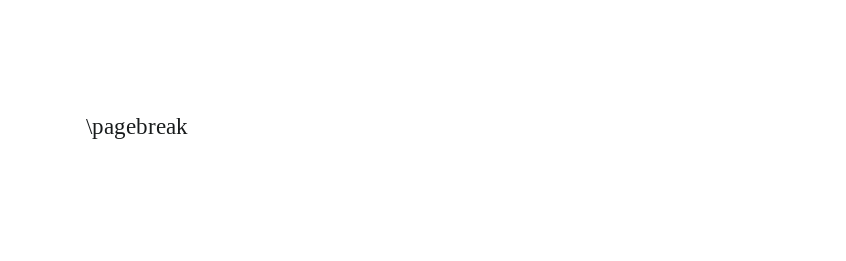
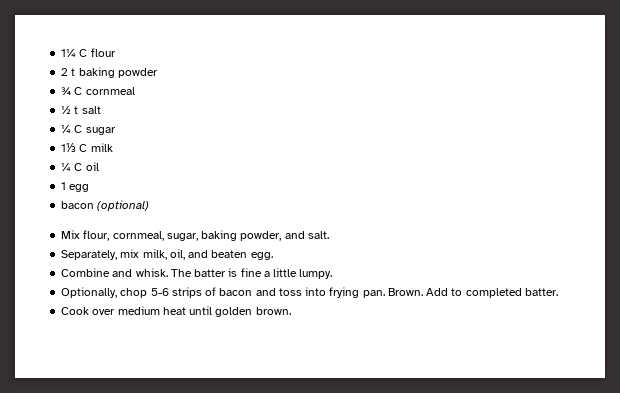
[86,118,188,139] \pagebreak -> [61,48,116,57] [61,67,158,78] [61,87,135,95] [61,106,101,114] [61,125,116,135] [61,143,113,152] [61,162,99,171] [61,182,90,192] [61,200,150,211] [61,230,329,241] [61,249,273,260] [61,268,333,279] [61,287,558,298] [61,306,291,317] 1¼ C flour // 2 t baking powder // ¾ C cornmeal // ½ t salt // ¼ C sugar // 1⅓ C milk // ¼ C oil // 1 egg // bacon (optional) // Mix flour, cornmeal, sugar, baking powder, and salt. // Separately, mix milk, oil, and beaten egg. // Combine and whisk. The batter is fine a little lumpy. // Optionally, chop 5-6 strips of bacon and toss into frying pan. Brown. Add to completed batter. // Cook over medium heat until golden brown.

